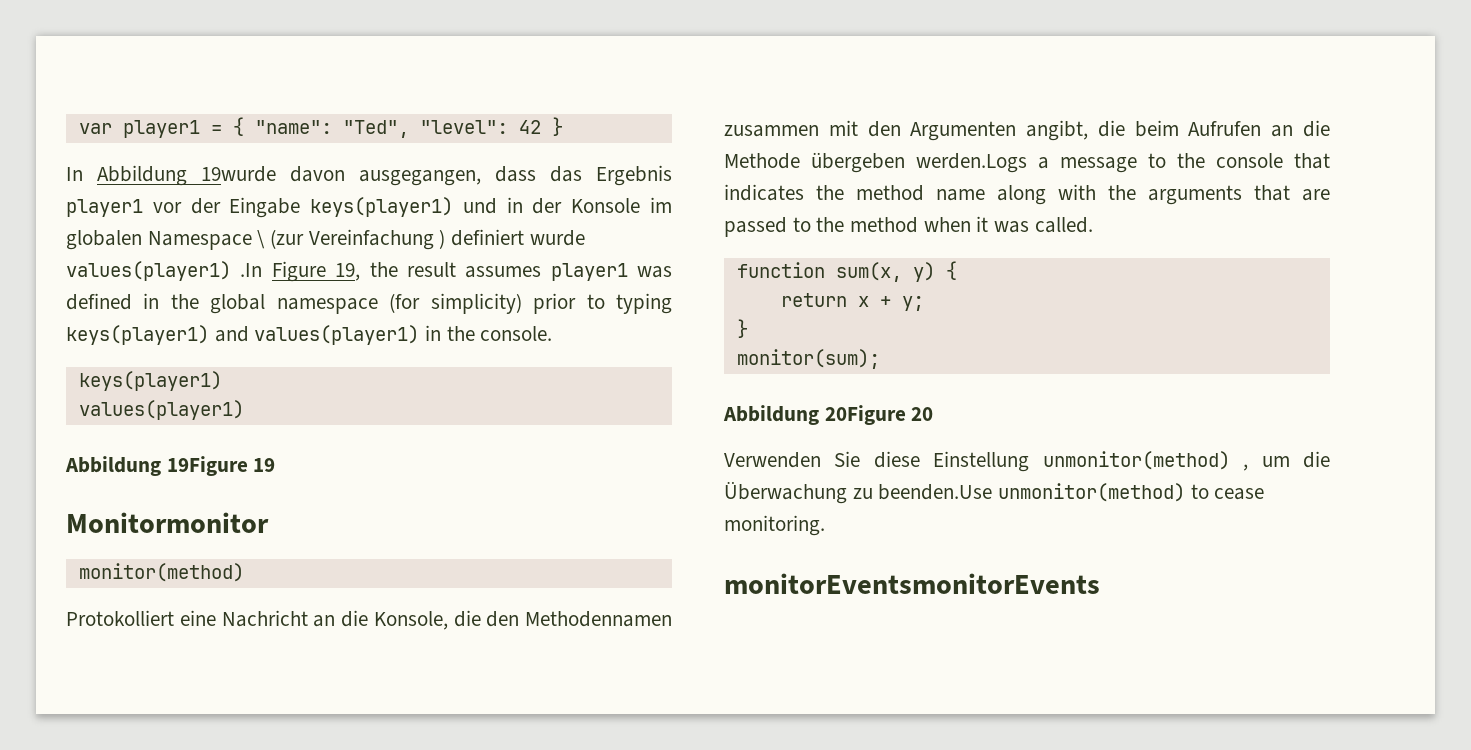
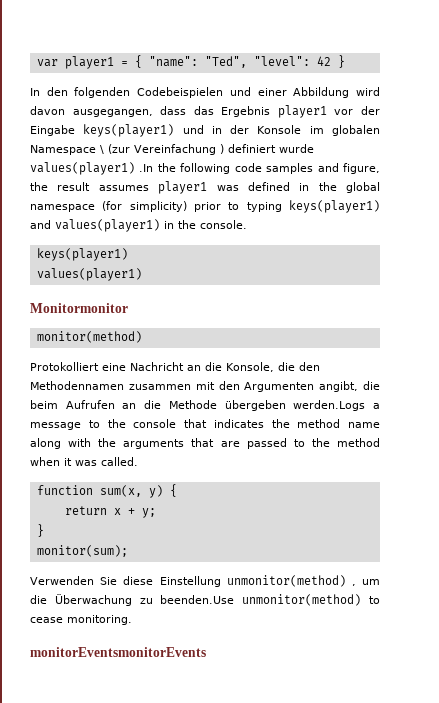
[97,165,276,186] Abbildung 19wurde -> [46,87,380,98] den folgenden Codebeispielen und einer Abbildung wird
[271,261,361,282] Figure 19, -> [157,163,380,174] the following code samples and figure,
[65,456,276,476] // Abbildung 19Figure 19 -> (142, 274) none
[723,405,934,425] // Abbildung 20Figure 20 -> (128, 551) none

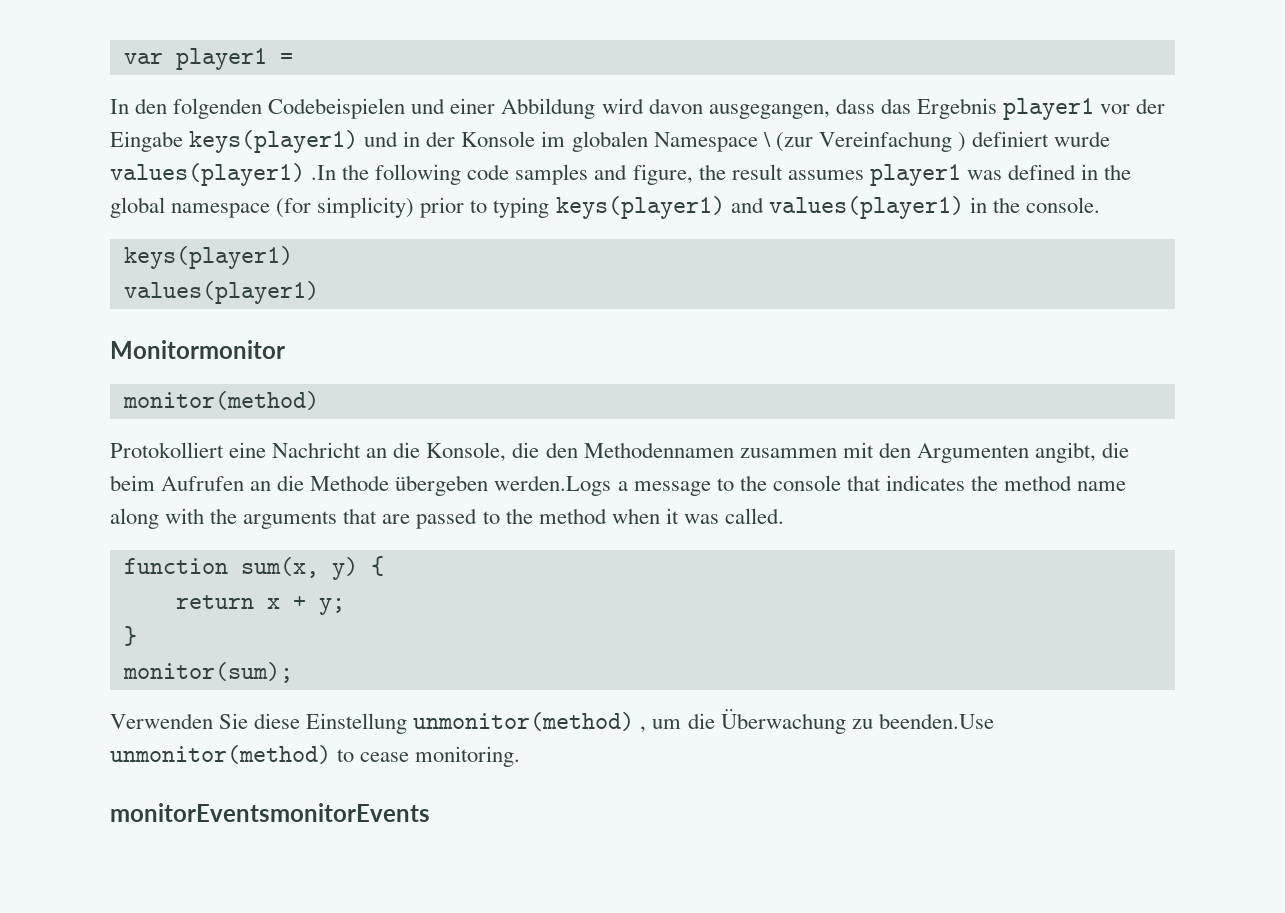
[134,55,345,68] { "name": "Ted", "level": 42 } -> (293, 58) none

